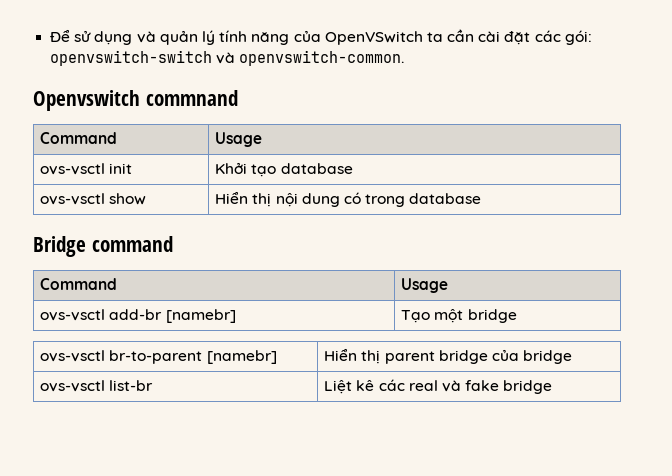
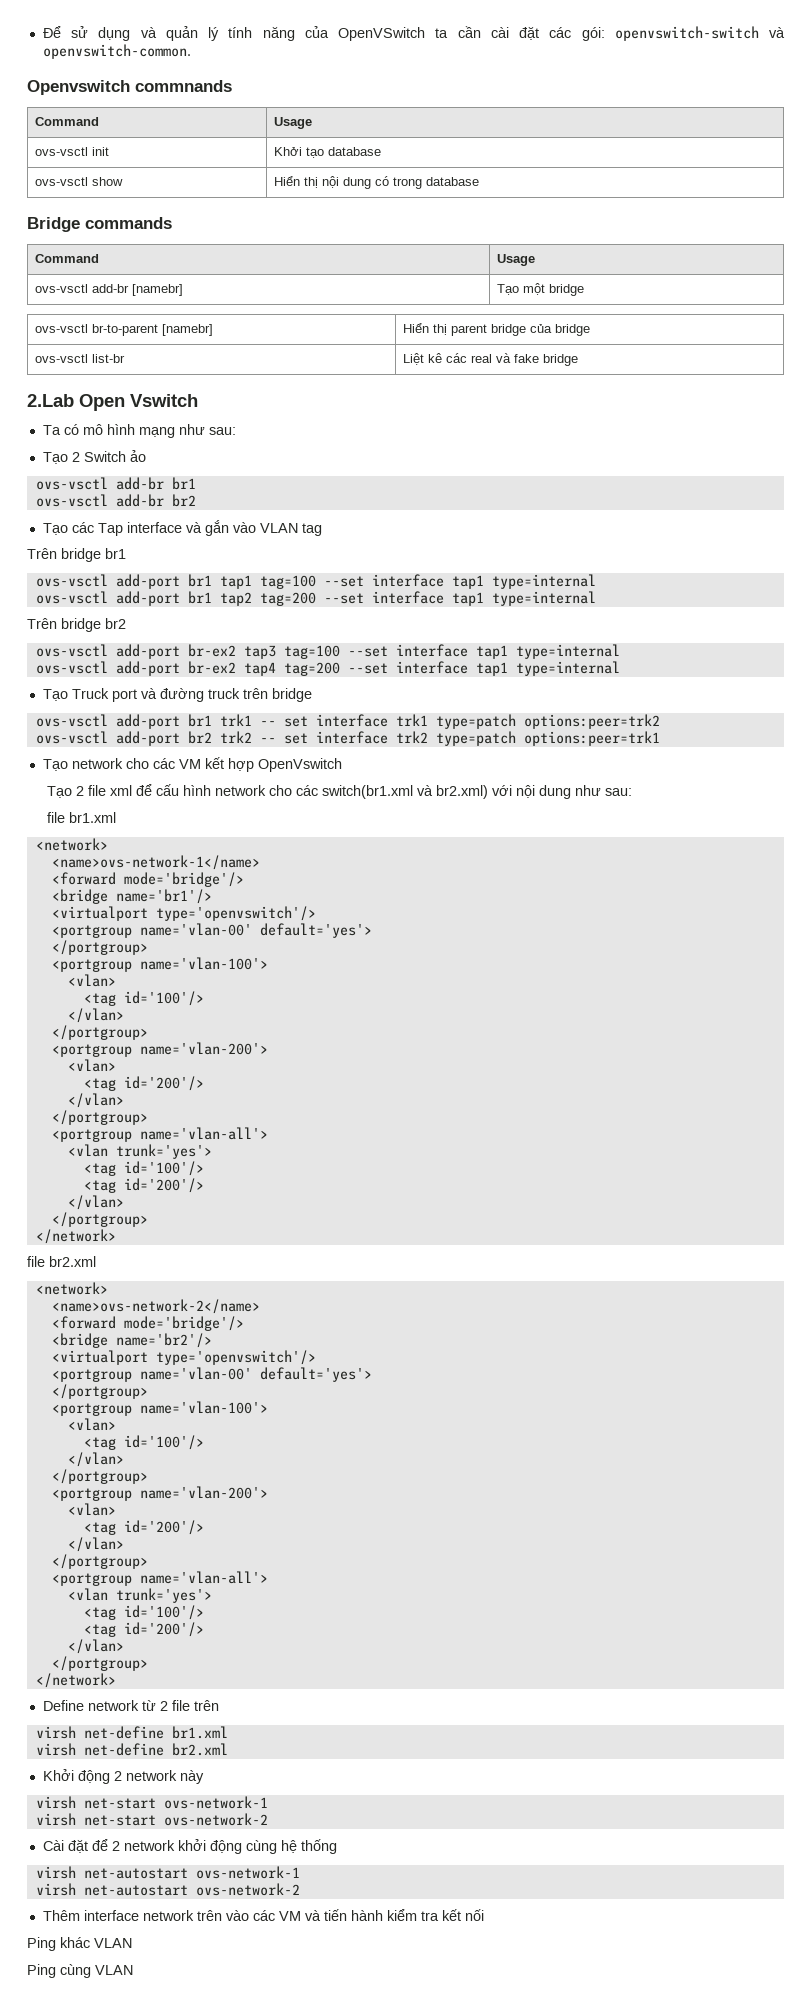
[145,90,238,106] commnand -> [135,80,232,92] commnands
[91,236,173,252] command -> [85,217,172,229] commands
(553, 387) none -> [27,394,198,411] [42,424,236,438] [42,450,146,464] [35,477,196,490] [35,494,196,507] [42,520,322,536] [27,548,126,562] [35,574,596,589] [35,591,596,606] [27,618,126,632] [35,644,620,659] [35,661,620,676] [42,688,312,702] [35,714,660,729] [35,731,660,746] [42,757,342,772] [47,784,633,799] [47,812,117,823] [35,838,108,851] [51,855,260,870] [51,872,244,887] [51,889,212,904] [51,906,316,921] [51,923,372,938] [51,940,148,955] [51,957,268,972] [67,974,116,987] [83,991,204,1006] [67,1008,124,1023] [51,1025,148,1040] [51,1042,268,1057] [67,1059,116,1072] [83,1076,204,1091] [67,1093,124,1108] [51,1110,148,1125] [51,1127,268,1142] [67,1144,212,1159] [83,1161,204,1176] [83,1178,204,1193] [67,1195,124,1210] [51,1212,148,1227] [35,1229,116,1244] [27,1256,96,1267] [35,1282,108,1295] [51,1299,260,1314] [51,1316,244,1331] [51,1333,212,1348] [51,1350,316,1365] [51,1367,372,1382] [51,1384,148,1399] [51,1401,268,1416] [67,1418,116,1431] [83,1435,204,1450] [67,1452,124,1467] [51,1469,148,1484] [51,1486,268,1501] [67,1503,116,1516] [83,1520,204,1535] [67,1537,124,1552] [51,1554,148,1569] [51,1571,268,1586] [67,1588,212,1603] [83,1605,204,1620] [83,1622,204,1637] [67,1639,124,1654] [51,1656,148,1671] [35,1673,116,1688] [42,1700,219,1711] [35,1726,228,1739] [35,1743,228,1756] [42,1769,204,1784] [35,1796,268,1809] [35,1813,268,1826] [42,1839,337,1854] [35,1866,300,1879] [35,1883,300,1896] [42,1909,484,1921] [27,1937,132,1951] [27,1964,133,1978] // 2.Lab Open Vswitch // Ta có mô hình mạng như sau: // Tạo 2 Switch ảo // ovs-vsctl add-br br1 // ovs-vsctl add-br br2 // Tạo các Tap interface và gắn vào VLAN tag // Trên bridge br1 // ovs-vsctl add-port br1 tap1 tag=100 --set interface tap1 type=internal // ovs-vsctl add-port br1 tap2 tag=200 --set interface tap1 type=internal // Trên bridge br2 // ovs-vsctl add-port br-ex2 tap3 tag=100 --set interface tap1 type=internal // ovs-vsctl add-port br-ex2 tap4 tag=200 --set interface tap1 type=internal // Tạo Truck port và đường truck trên bridge // ovs-vsctl add-port br1 trk1 -- set interface trk1 type=patch options:peer=trk2 // ovs-vsctl add-port br2 trk2 -- set interface trk2 type=patch options:peer=trk1 // Tạo network cho các VM kết hợp OpenVswitch // Tạo 2 file xml để cấu hình network cho các switch(br1.xml và br2.xml) với nội dung như sau: // file br1.xml // <network> // <name>ovs-network-1</name> // <forward mode='bridge'/> // <bridge name='br1'/> // <virtualport type='openvswitch'/> // <portgroup name='vlan-00' default='yes'> // </portgroup> // <portgroup name='vlan-100'> // <vlan> // <tag id='100'/> // </vlan> // </portgroup> // <portgroup name='vlan-200'> // <vlan> // <tag id='200'/> // </vlan> // </portgroup> // <portgroup name='vlan-all'> // <vlan trunk='yes'> // <tag id='100'/> // <tag id='200'/> // </vlan> // </portgroup> // </network> // file br2.xml // <network> // <name>ovs-network-2</name> // <forward mode='bridge'/> // <bridge name='br2'/> // <virtualport type='openvswitch'/> // <portgroup name='vlan-00' default='yes'> // </portgroup> // <portgroup name='vlan-100'> // <vlan> // <tag id='100'/> // </vlan> // </portgroup> // <portgroup name='vlan-200'> // <vlan> // <tag id='200'/> // </vlan> // </portgroup> // <portgroup name='vlan-all'> // <vlan trunk='yes'> // <tag id='100'/> // <tag id='200'/> // </vlan> // </portgroup> // </network> // Define network từ 2 file trên // virsh net-define br1.xml // virsh net-define br2.xml // Khởi động 2 network này // virsh net-start ovs-network-1 // virsh net-start ovs-network-2 // Cài đặt để 2 network khởi động cùng hệ thống // virsh net-autostart ovs-network-1 // virsh net-autostart ovs-network-2 // Thêm interface network trên vào các VM và tiến hành kiểm tra kết nối // Ping khác VLAN // Ping cùng VLAN

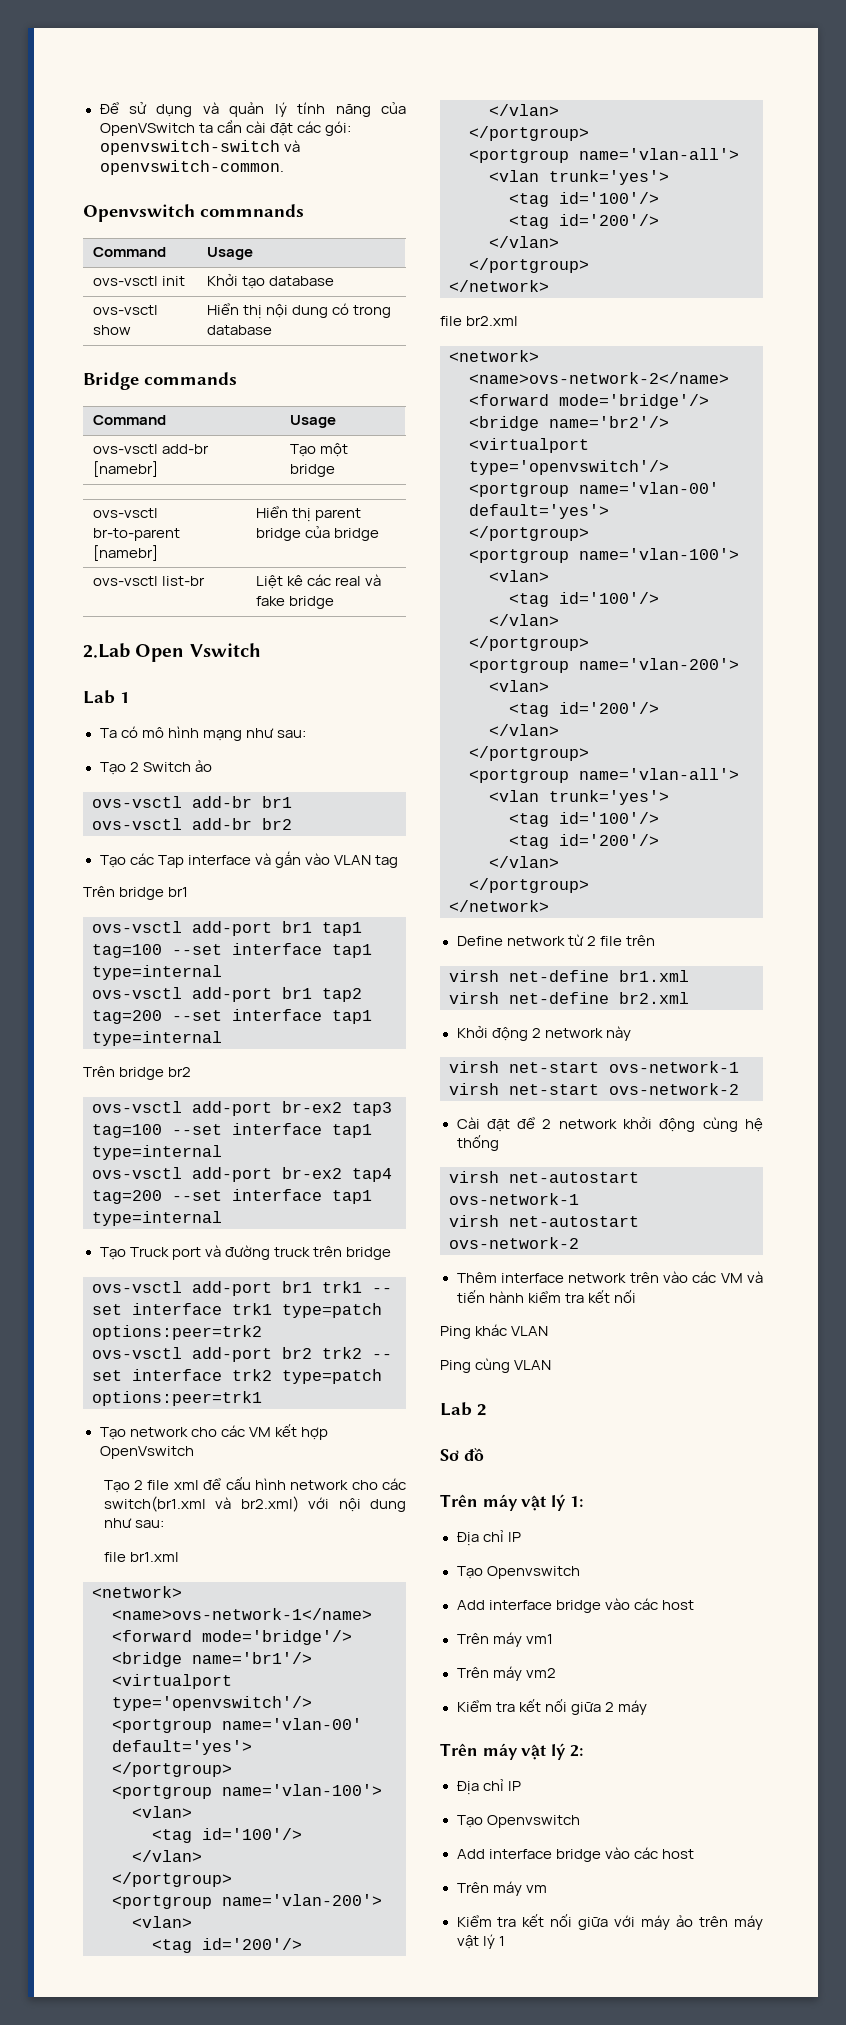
(198, 400) none -> [83,690,130,704] // Lab 1
(133, 1970) none -> [440,1402,487,1416] [440,1448,484,1461] [440,1494,583,1511] [456,1530,521,1546] [456,1566,580,1579] [456,1598,694,1613] [456,1632,553,1647] [456,1666,556,1681] [456,1699,647,1715] [440,1743,583,1760] [456,1779,521,1795] [456,1815,580,1828] [456,1847,694,1862] [456,1881,547,1896] [456,1914,763,1930] [456,1934,505,1949] // Lab 2 // Sơ đồ // Trên máy vật lý 1: // Địa chỉ IP // Tạo Openvswitch // Add interface bridge vào các host // Trên máy vm1 // Trên máy vm2 // Kiểm tra kết nối giữa 2 máy // Trên máy vật lý 2: // Địa chỉ IP // Tạo Openvswitch // Add interface bridge vào các host // Trên máy vm // Kiểm tra kết nối giữa với máy ảo trên máy vật lý 1

